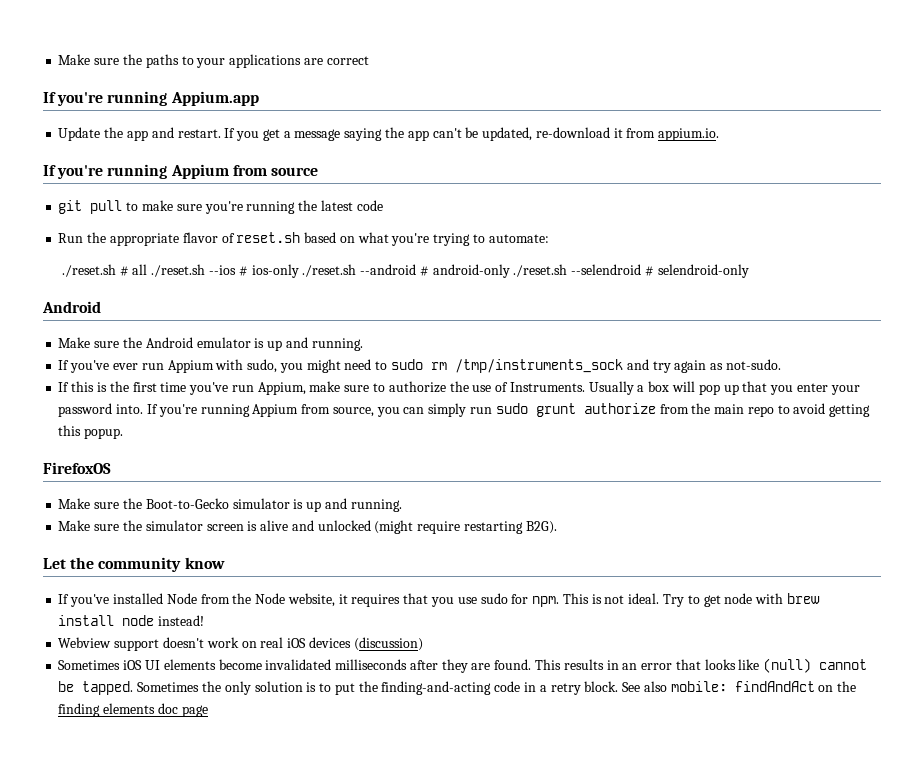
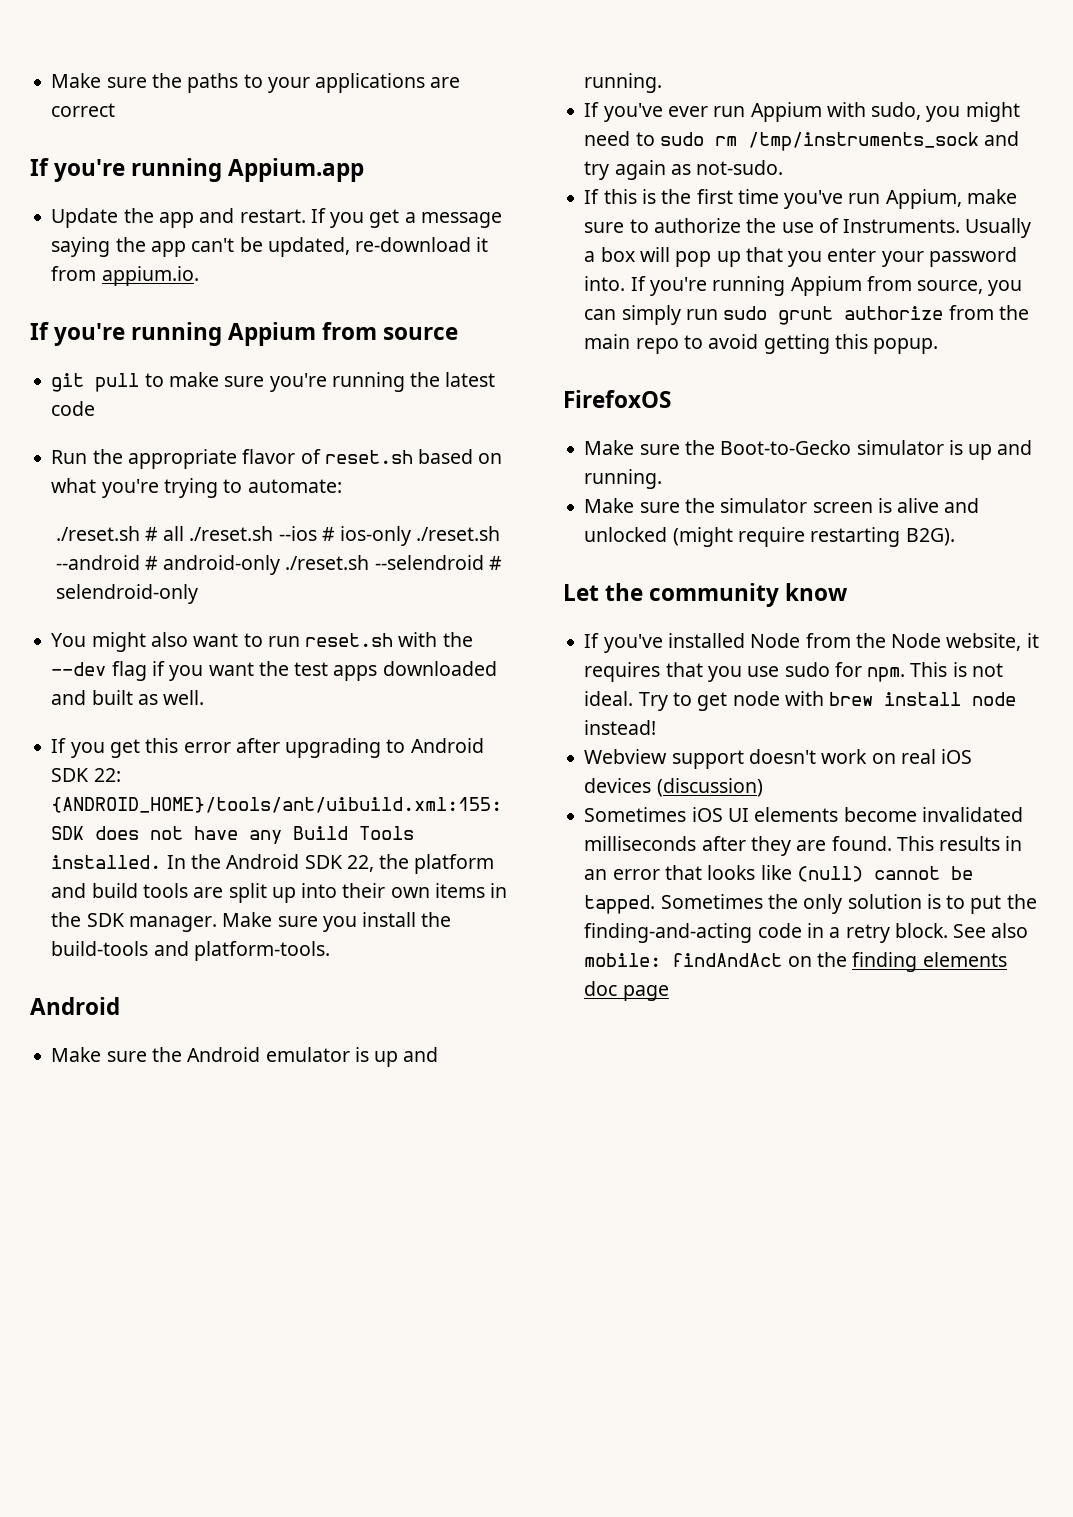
(749, 271) none -> [51,632,473,652] [51,661,497,681] [51,690,205,705] [51,738,484,758] [51,768,121,782] [51,797,503,813] [51,826,415,844] [51,854,495,874] [51,883,508,903] [51,912,452,932] [51,941,330,961] // You might also want to run reset.sh with the --dev flag if you want the test apps downloaded and built as well. // If you get this error after upgrading to Android SDK 22: {ANDROID_HOME}/tools/ant/uibuild.xml:155: SDK does not have any Build Tools installed. In the Android SDK 22, the platform and build tools are split up into their own items in the SDK manager. Make sure you install the build-tools and platform-tools.

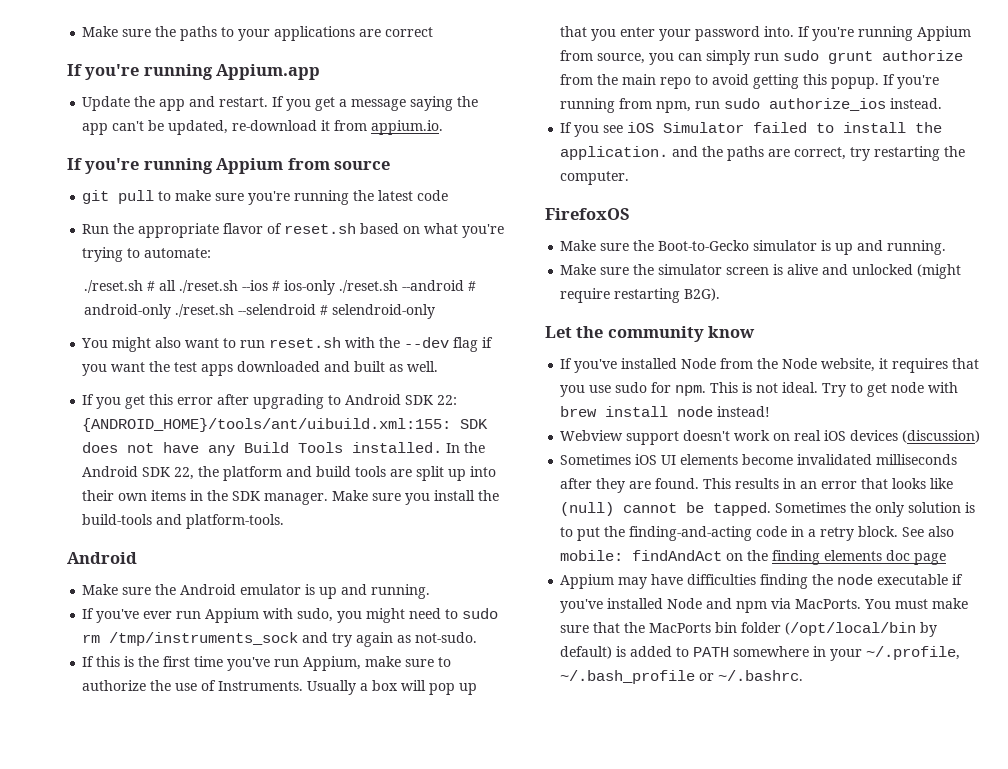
(939, 346) none -> [883,74,940,89] [560,98,943,113] [560,122,943,137] [560,146,966,161] [560,171,630,185] If you're running from npm, run sudo authorize_ios instead. // If you see iOS Simulator failed to install the application. and the paths are correct, try restarting the computer.
(669, 993) none -> [560,574,964,589] [560,598,969,613] [560,622,938,637] [560,646,961,661] [560,670,804,684] // Appium may have difficulties finding the node executable if you've installed Node and npm via MacPorts. You must make sure that the MacPorts bin folder (/opt/local/bin by default) is added to PATH somewhere in your ~/.profile, ~/.bash_profile or ~/.bashrc.

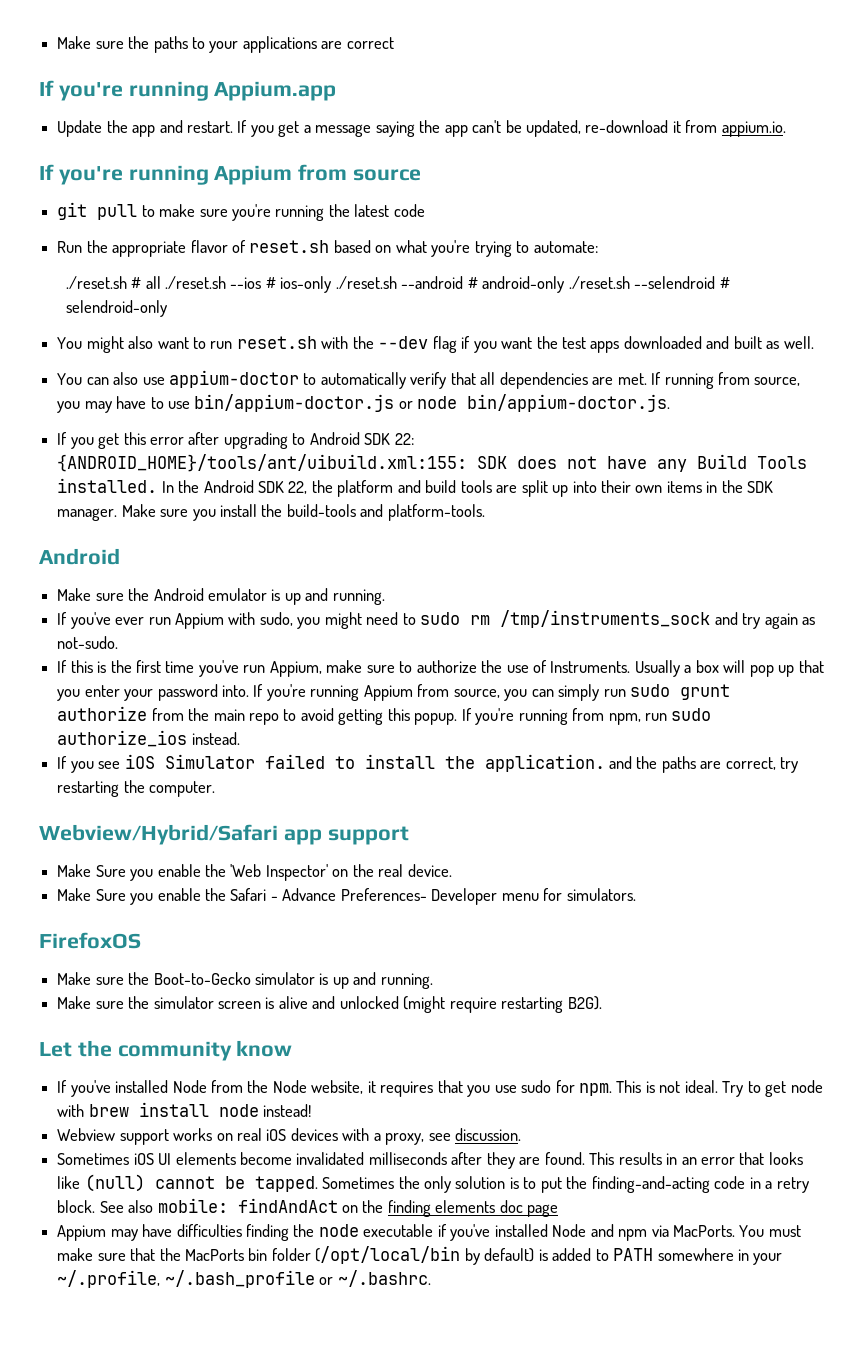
(439, 366) none -> [57,370,801,389] [57,394,671,413] // You can also use appium-doctor to automatically verify that all dependencies are met. If running from source, you may have to use bin/appium-doctor.js or node bin/appium-doctor.js.
(630, 178) none -> [39,824,409,845] [57,864,452,881] [57,888,636,905] // Webview/Hybrid/Safari app support // Make Sure you enable the 'Web Inspector' on the real device. // Make Sure you enable the Safari - Advance Preferences- Developer menu for simulators.
[683,430,771,441] doesn't work -> [173,1128,213,1141] works
[902,430,981,443] (discussion) -> [342,1128,522,1145] with a proxy, see discussion.

